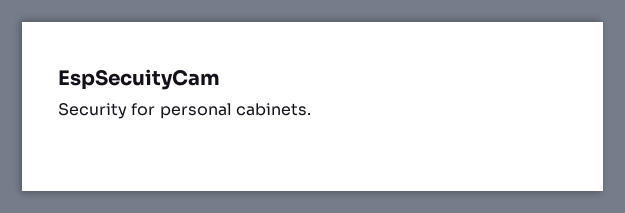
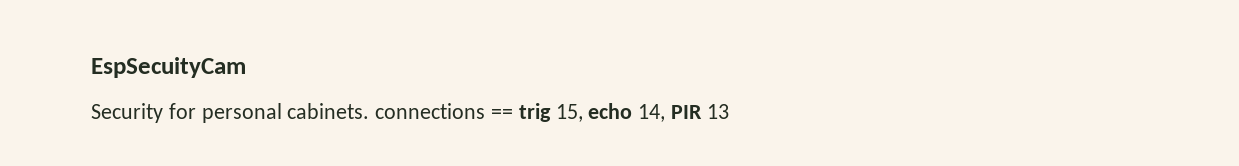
(311, 109) none -> [375,103,729,122] connections == trig 15, echo 14, PIR 13

